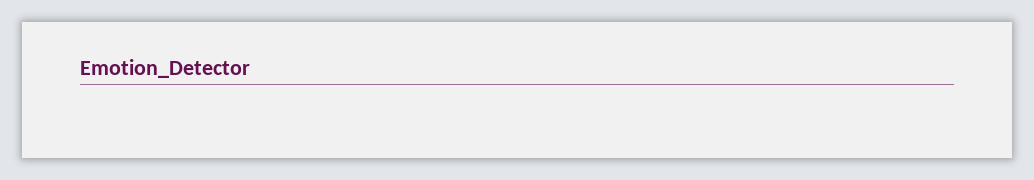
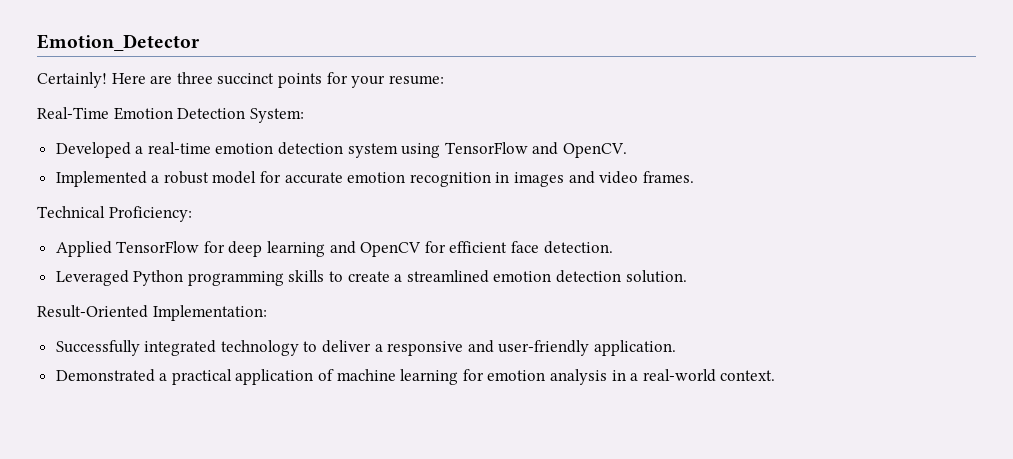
(250, 68) none -> [37,72,444,88] [37,107,304,123] [55,142,628,158] [55,171,694,187] [37,206,192,222] [55,241,613,257] [55,270,687,286] [37,305,267,321] [55,340,677,356] [55,369,776,385] // Certainly! Here are three succinct points for your resume: // Real-Time Emotion Detection System: // Developed a real-time emotion detection system using TensorFlow and OpenCV. // Implemented a robust model for accurate emotion recognition in images and video frames. // Technical Proficiency: // Applied TensorFlow for deep learning and OpenCV for efficient face detection. // Leveraged Python programming skills to create a streamlined emotion detection solution. // Result-Oriented Implementation: // Successfully integrated technology to deliver a responsive and user-friendly application. // Demonstrated a practical application of machine learning for emotion analysis in a real-world context.

